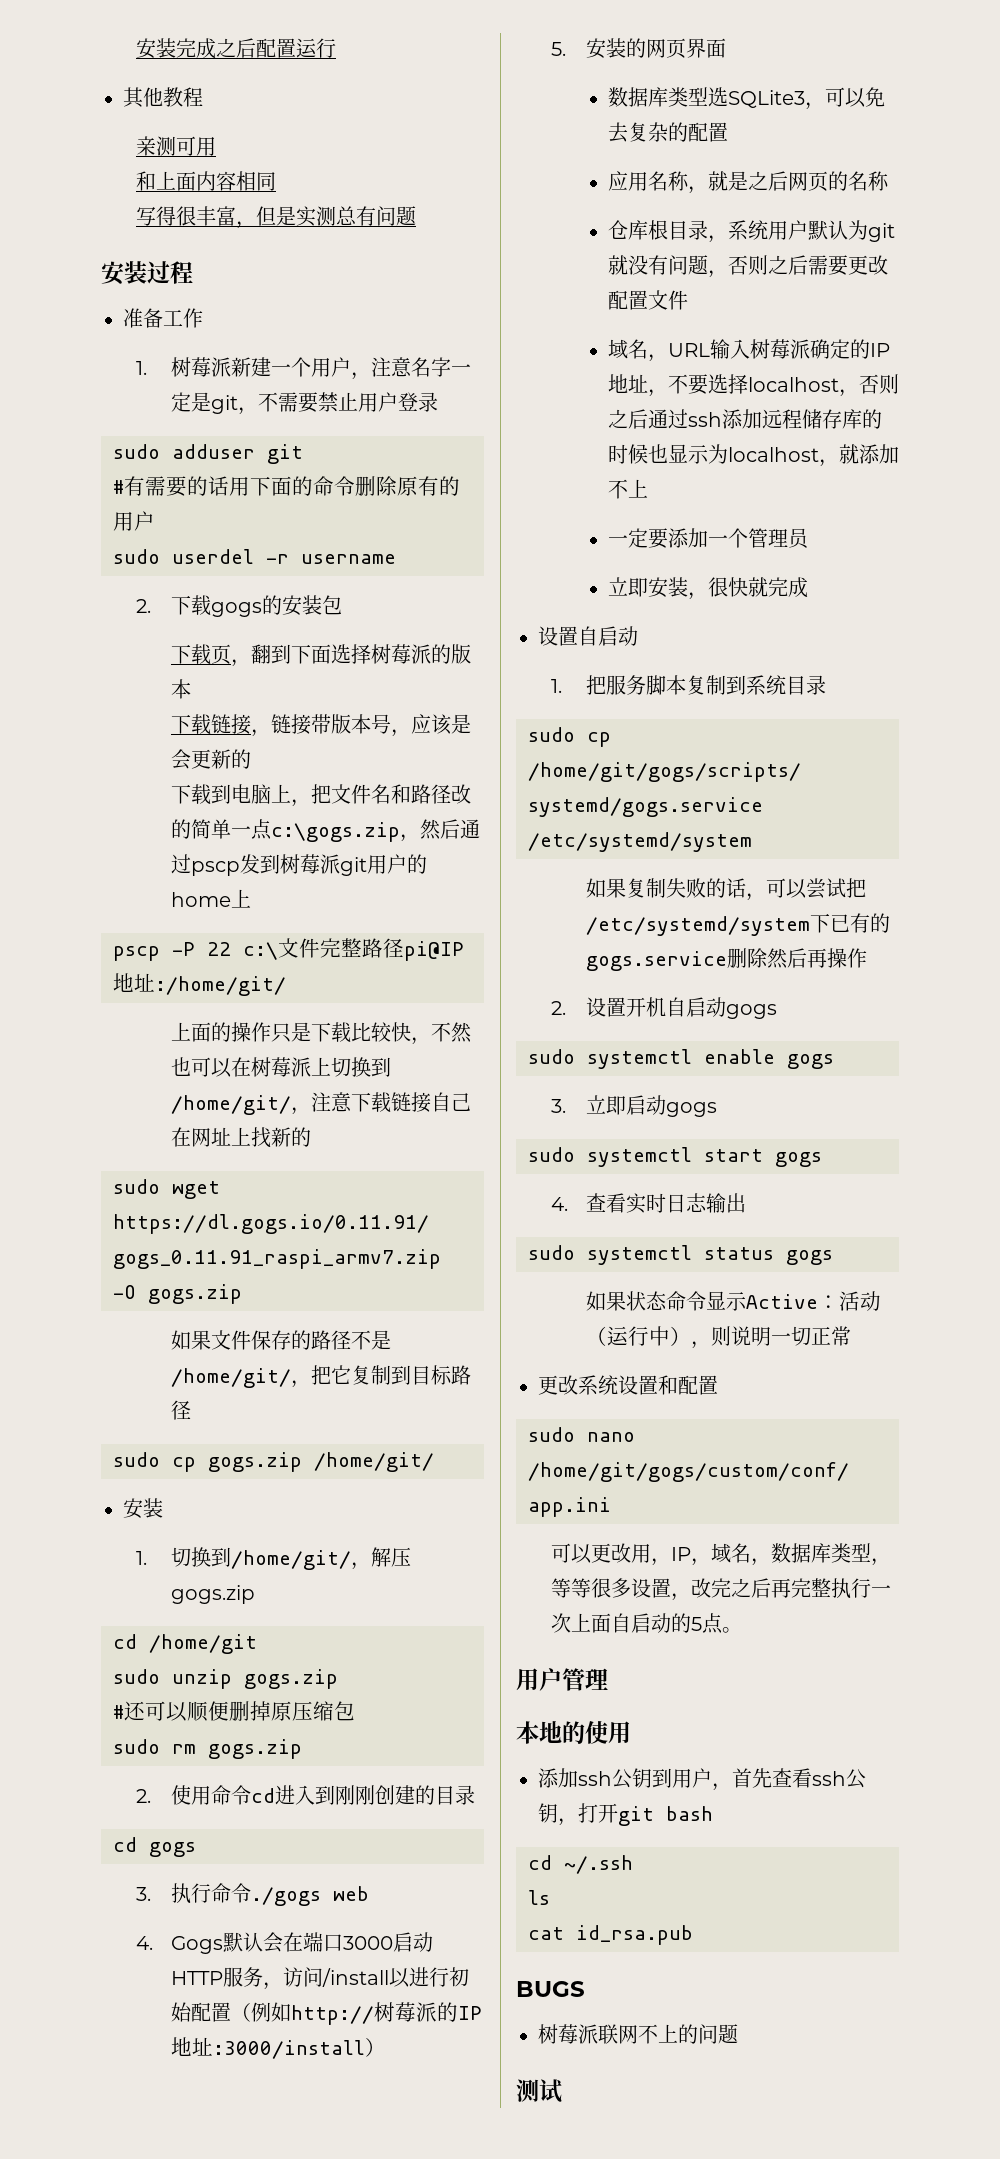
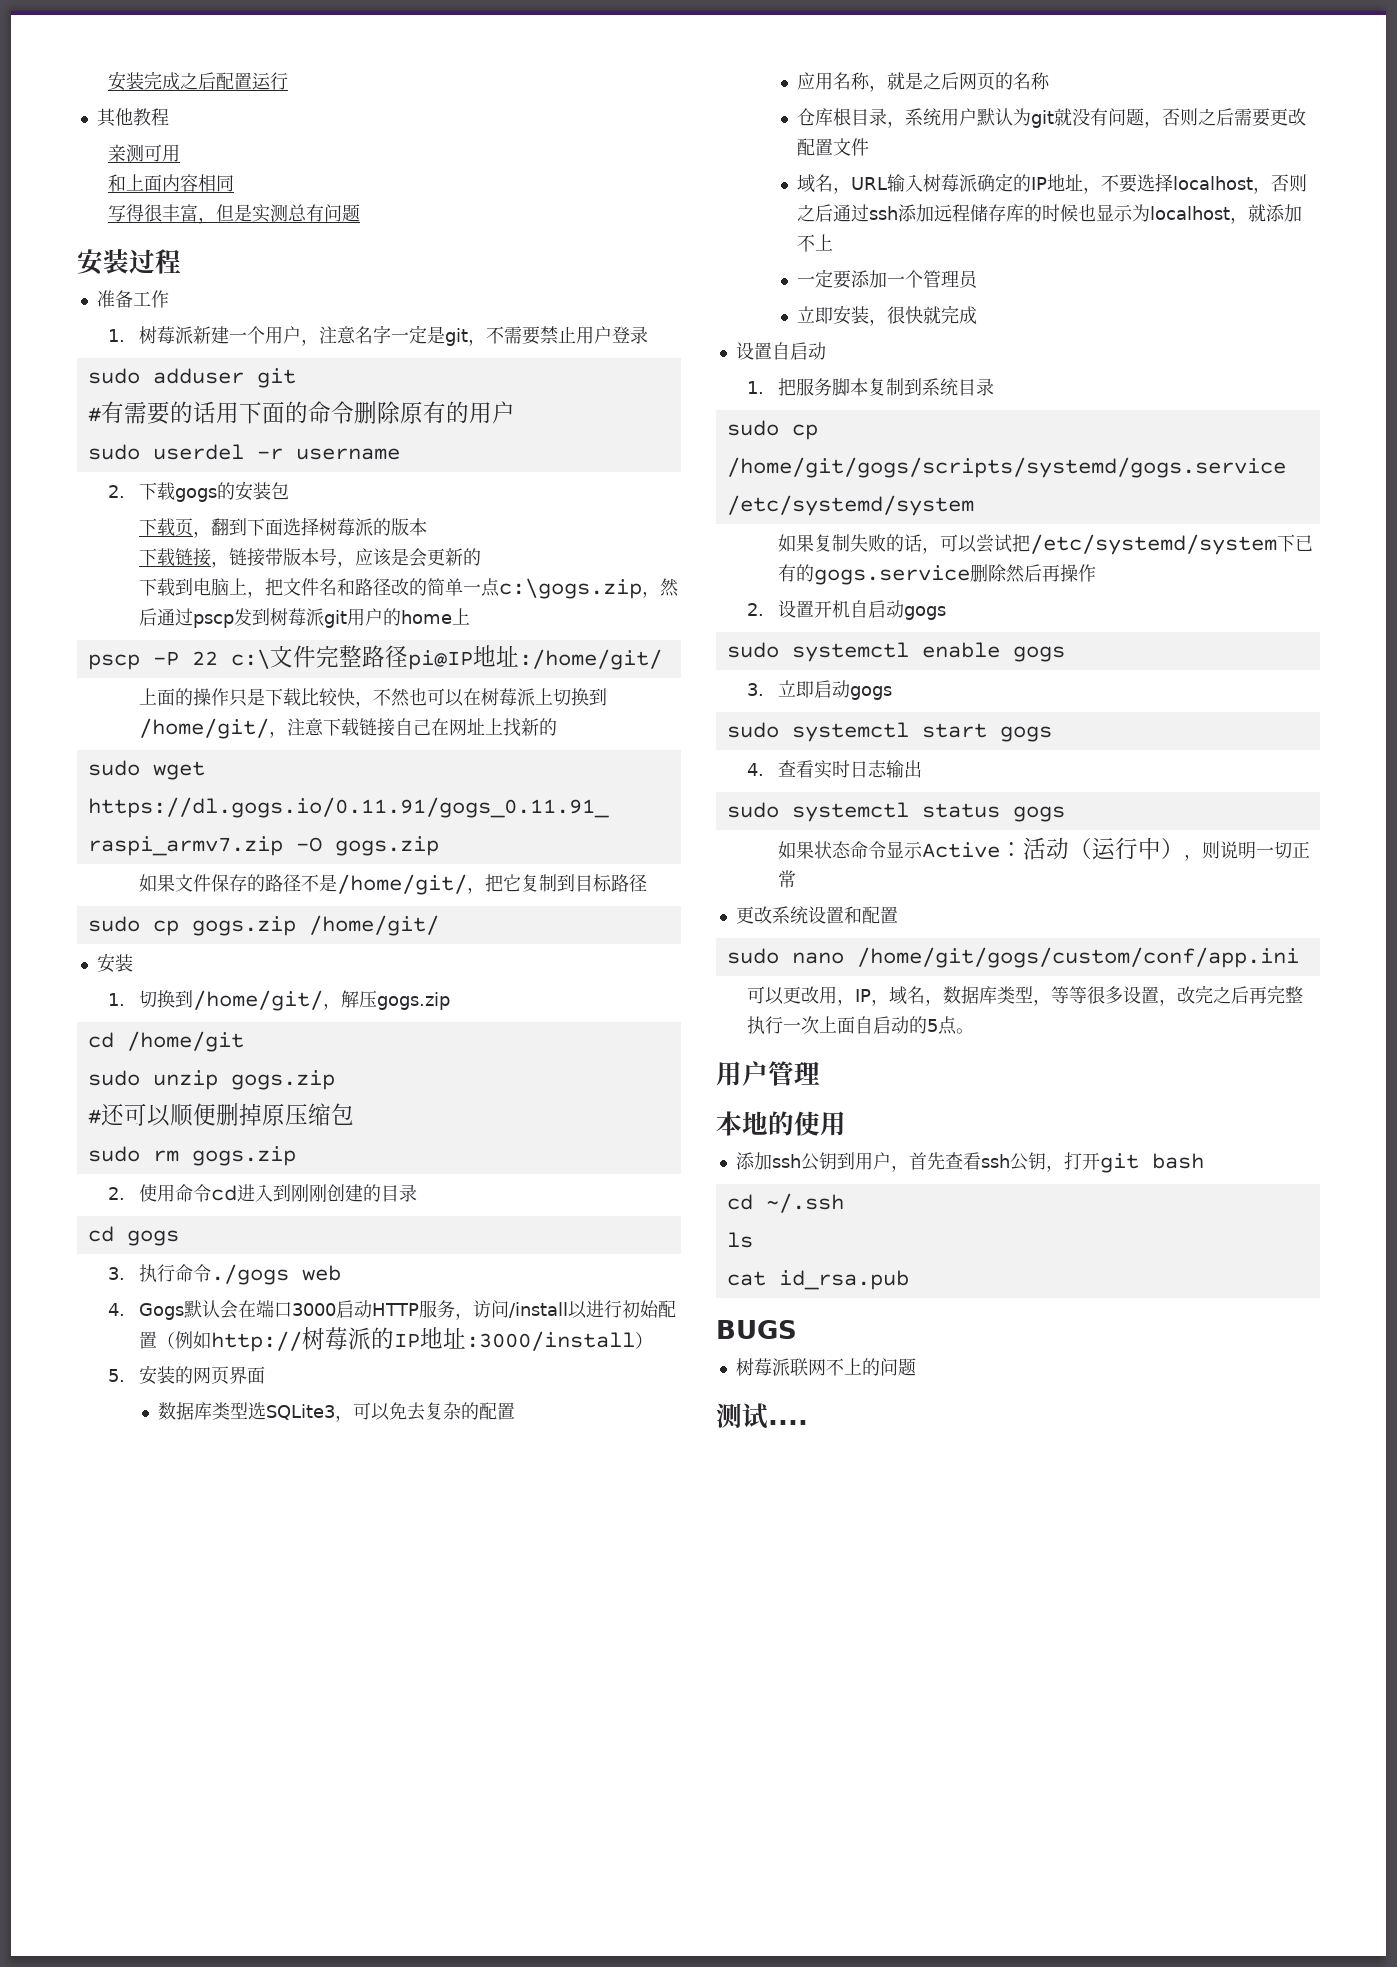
(562, 2091) none -> [768,1420,808,1425] ....

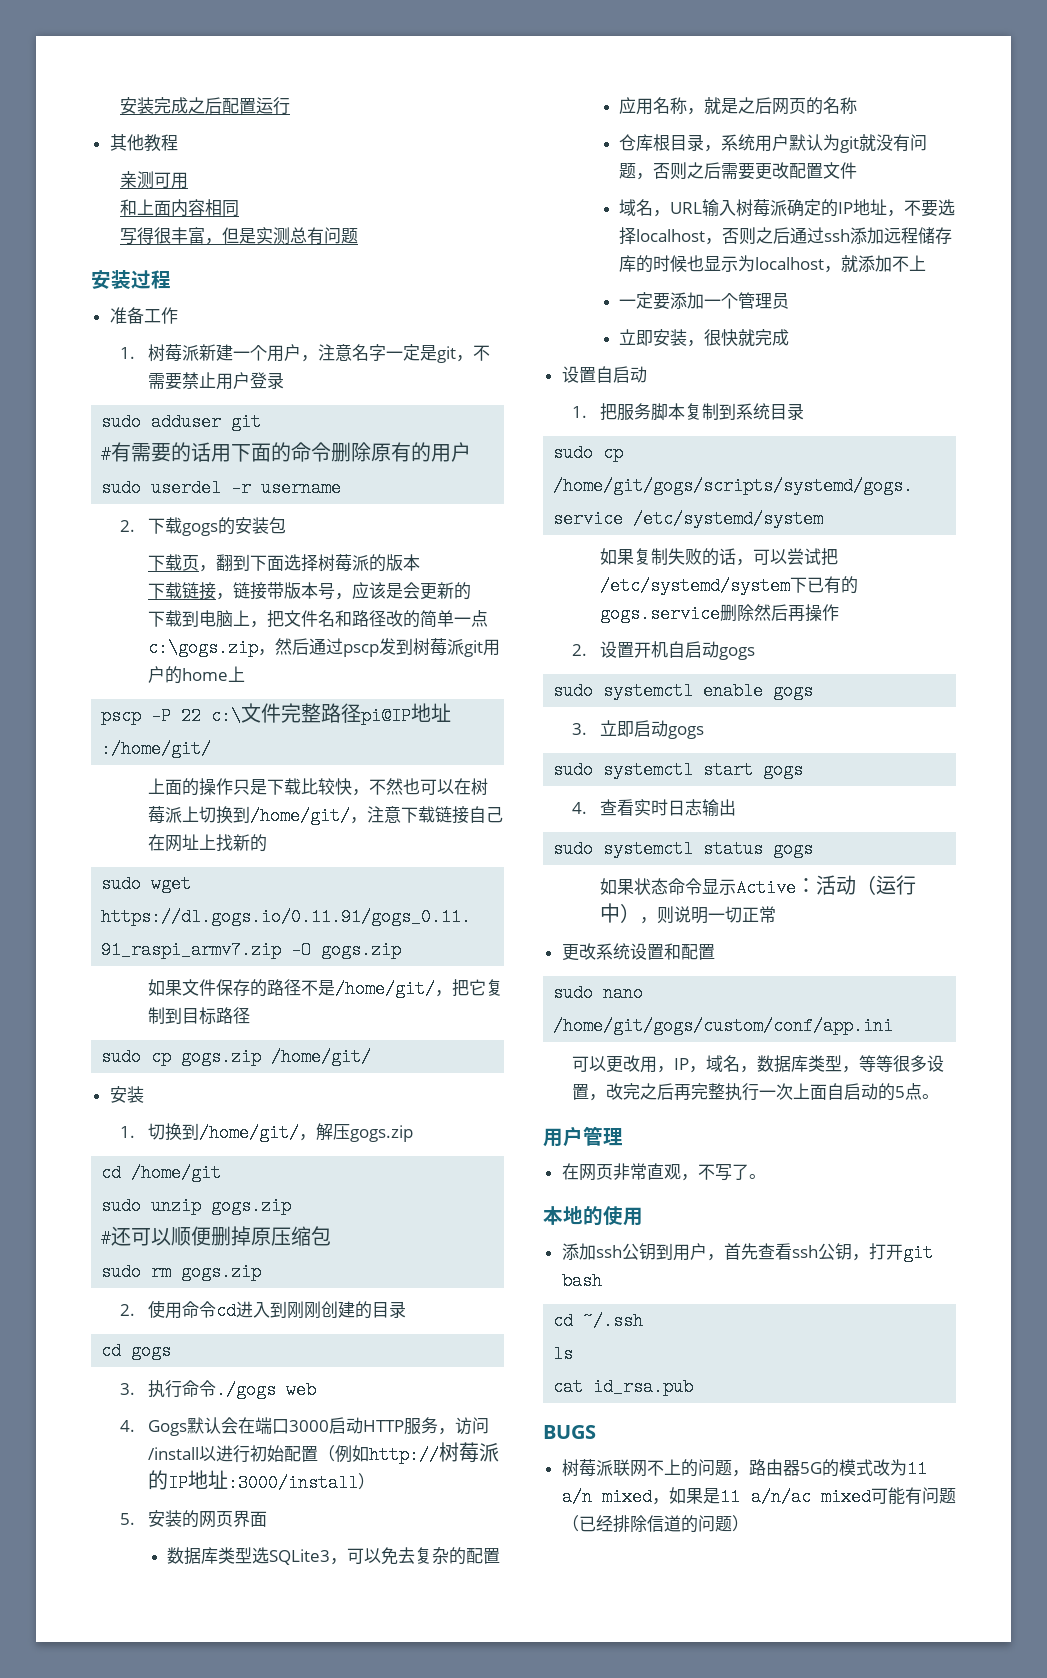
(820, 1073) none -> [561,1163,766,1181] // 在网页非常直观，不写了。
[716,1403,808,1429] // 测试.... -> [731,1459,927,1478] [561,1487,956,1506] [561,1515,749,1533] ，路由器5G的模式改为11 a/n mixed，如果是11 a/n/ac mixed可能有问题（已经排除信道的问题）

